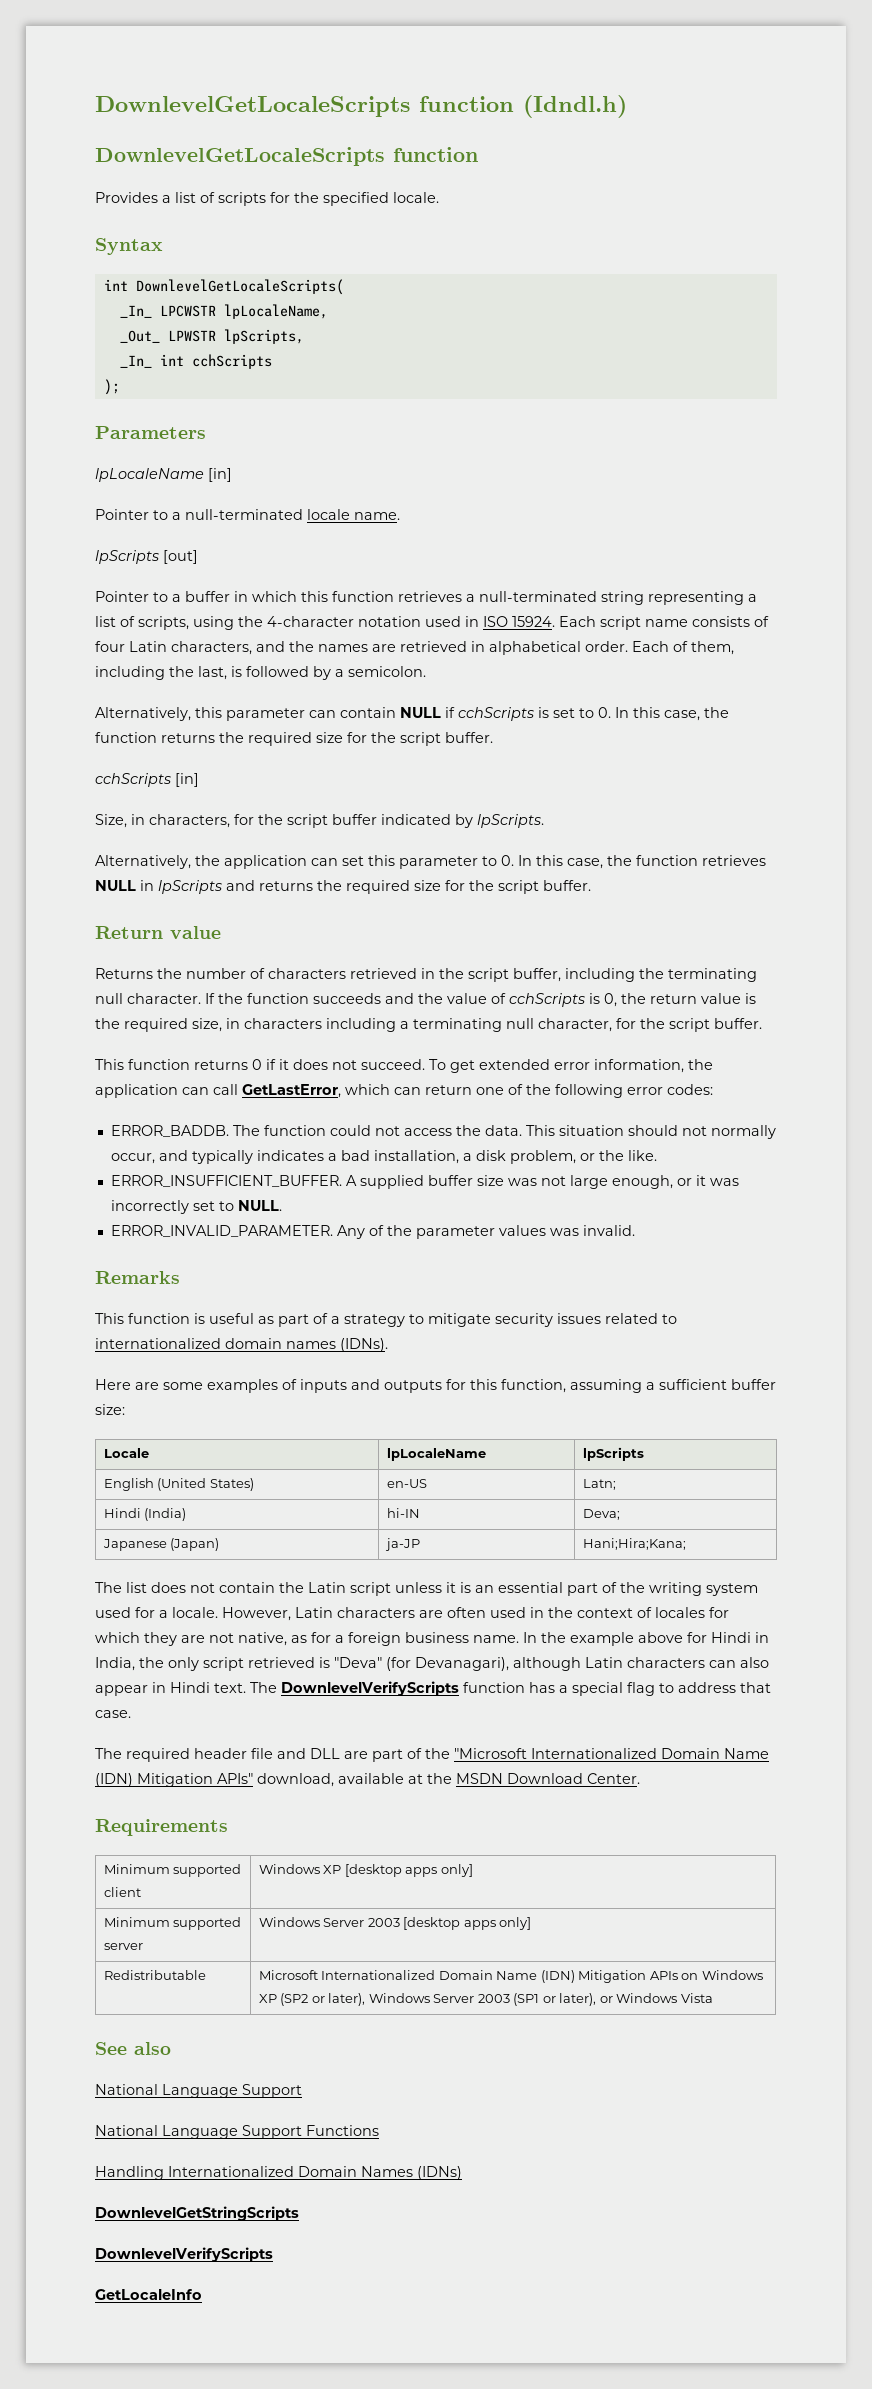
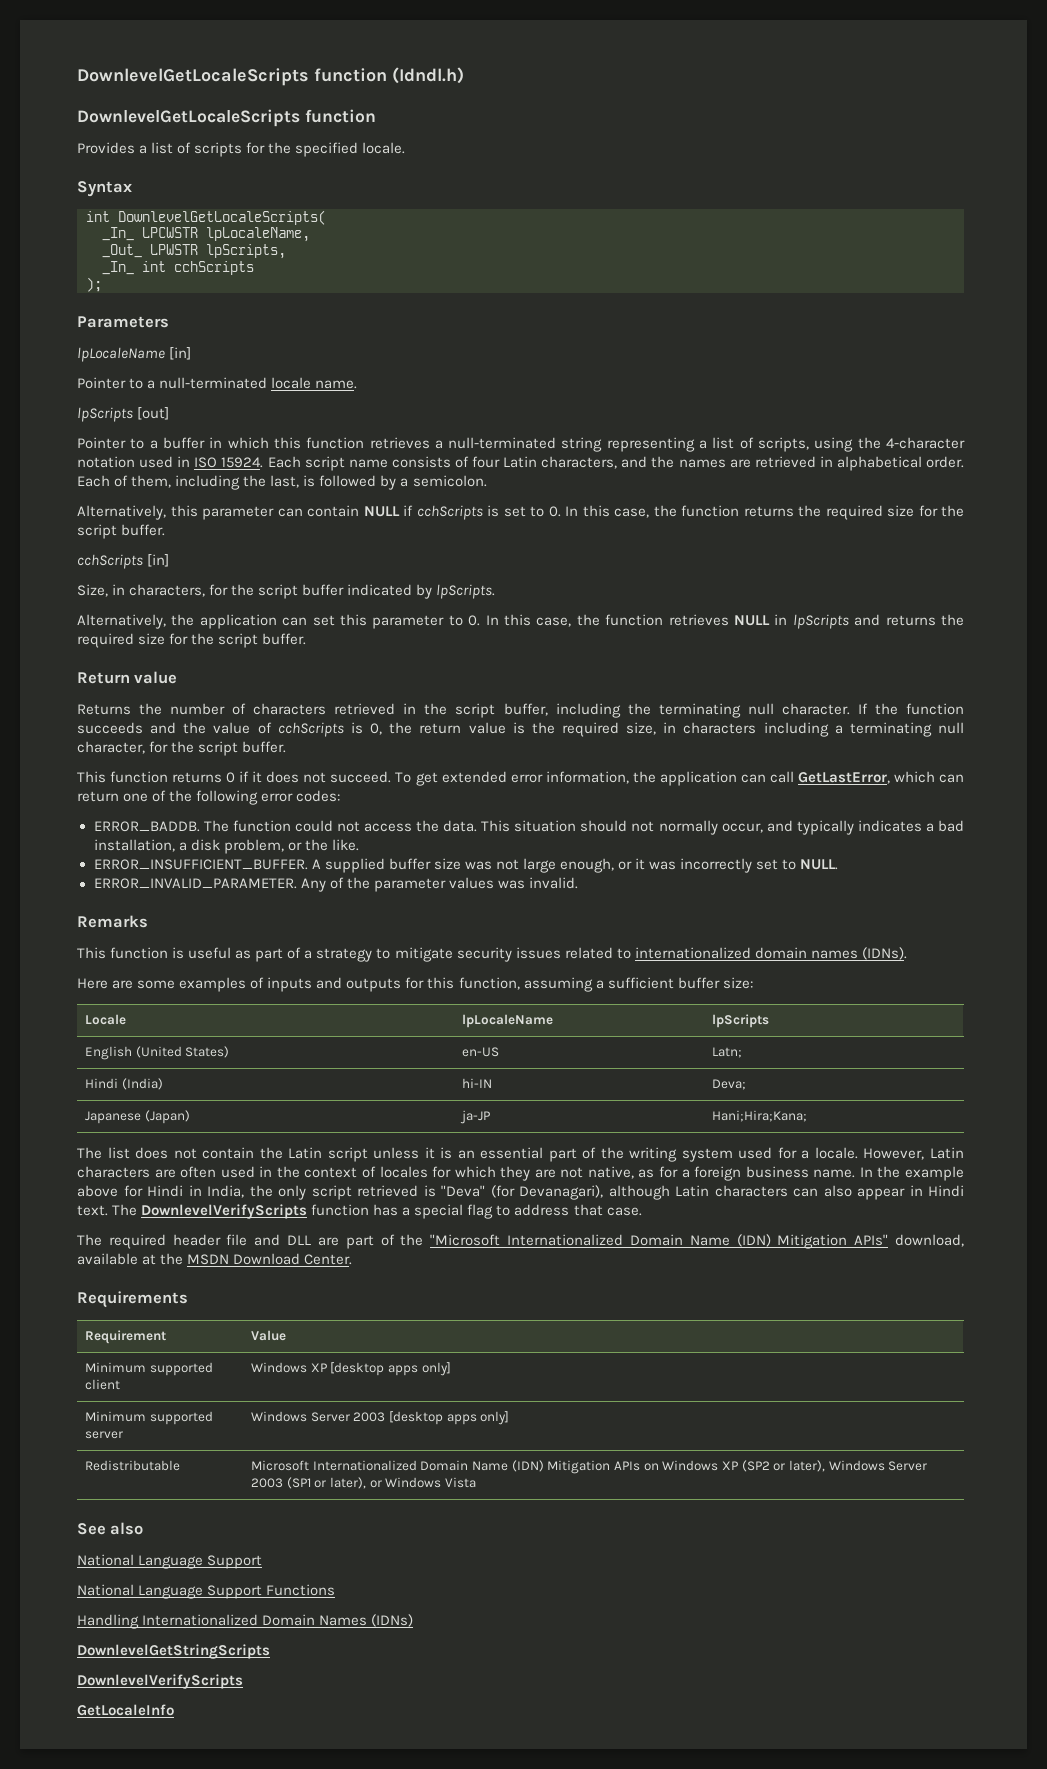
(228, 1827) none -> [85,1330,167,1344] [251,1330,287,1341] // Requirement | Value

